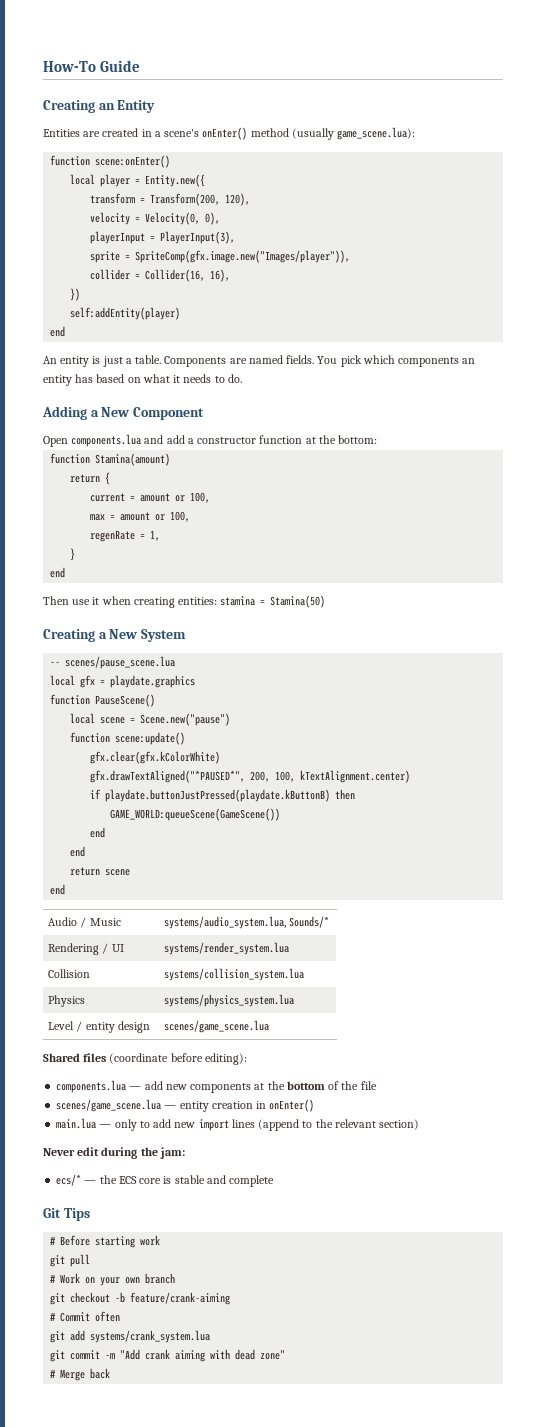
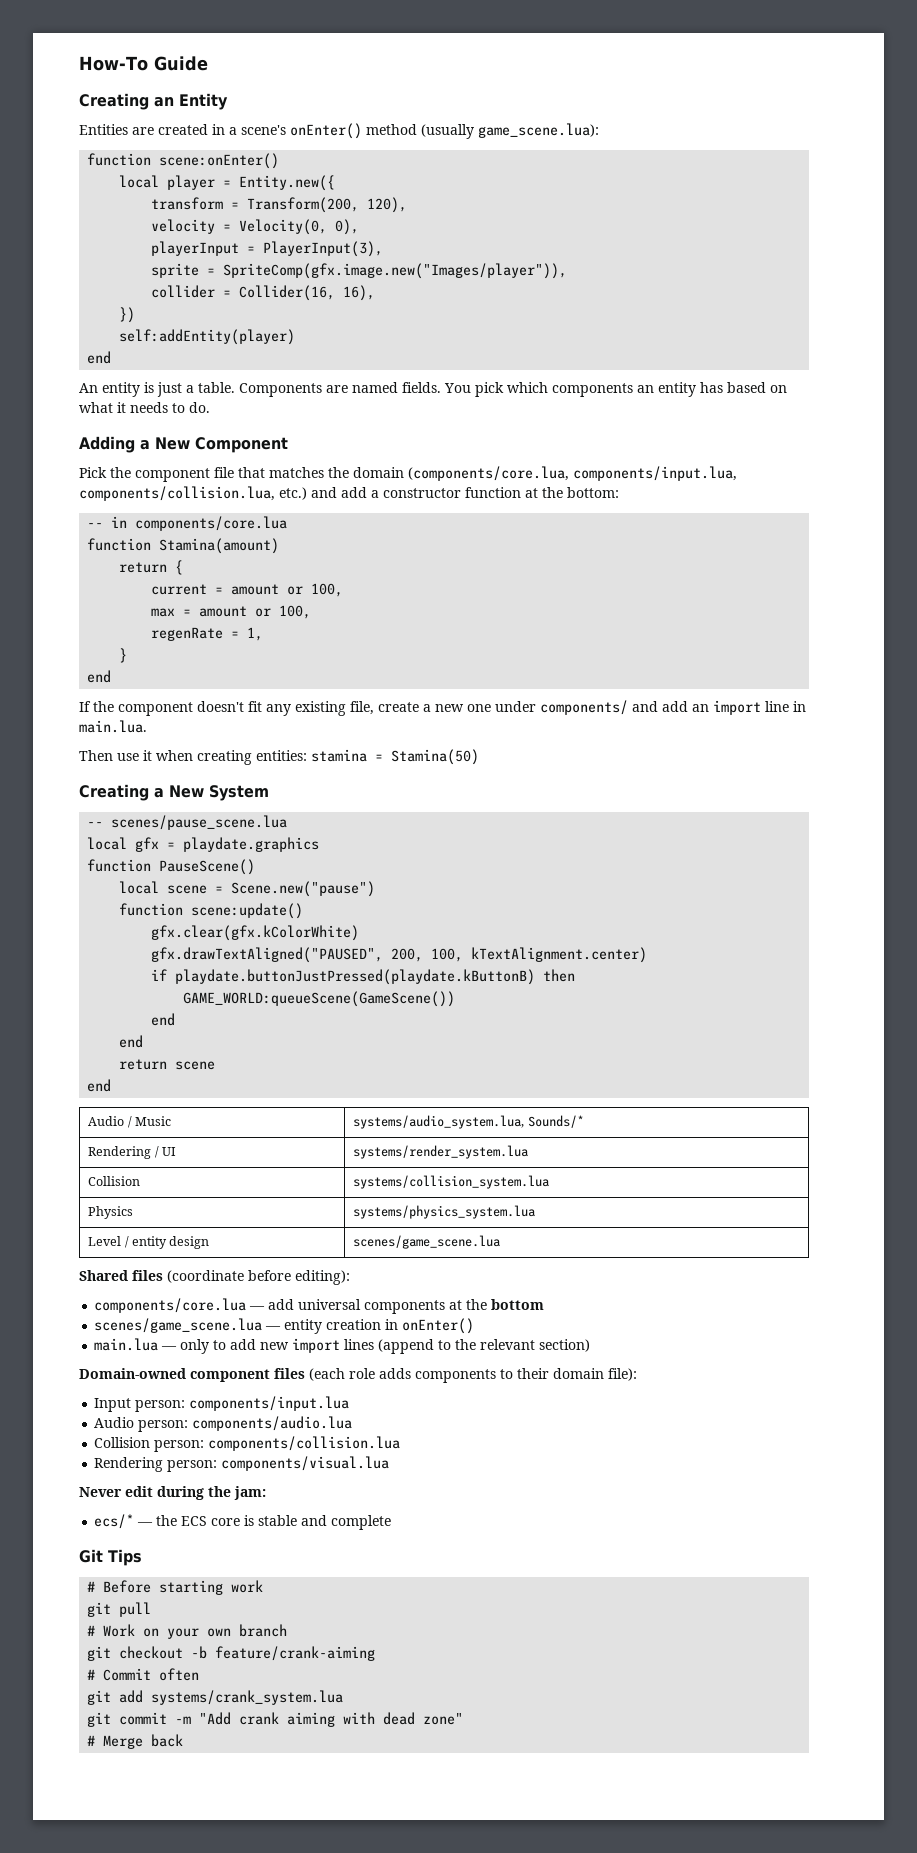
[43,434,142,447] Open components.lua -> [79,466,737,482] [79,486,307,501] Pick the component file that matches the domain (components/core.lua, components/input.lua, components/collision.lua, etc.)
(378, 439) none -> [87,516,288,531] // -- in components/core.lua
(66, 572) none -> [79,700,806,716] [79,720,147,733] // If the component doesn't fit any existing file, create a new one under components/ and add an import line in main.lua.
[90,770,246,783] gfx.drawTextAligned("*PAUSED*", -> [151,947,384,963] gfx.drawTextAligned("PAUSED",
[56,1080,127,1093] components.lua -> [94,1298,247,1313] components/core.lua
[165,1084,187,1090] new -> [298,1299,362,1310] universal
[328,1081,377,1090] of the file -> (545, 1304) none
(420, 1124) none -> [79,1368,637,1383] [94,1396,350,1412] [94,1416,353,1432] [94,1436,401,1452] [94,1456,390,1472] // Domain-owned component files (each role adds components to their domain file): // Input person: components/input.lua // Audio person: components/audio.lua // Collision person: components/collision.lua // Rendering person: components/visual.lua

